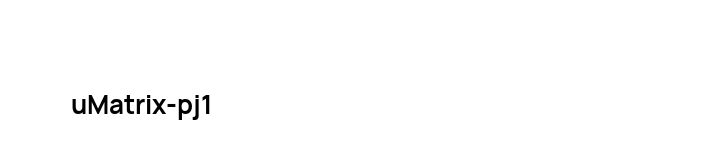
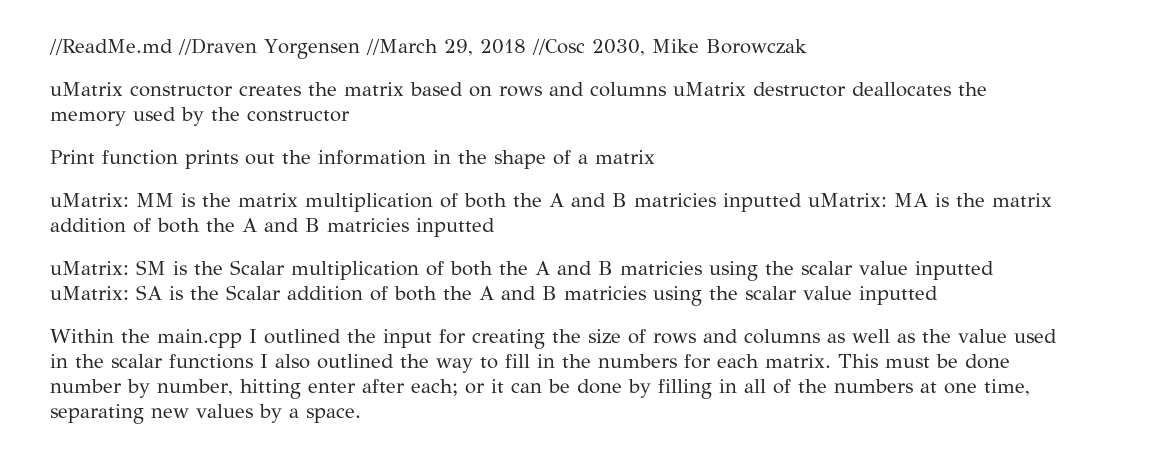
[71,95,212,120] uMatrix-pj1 -> [49,38,807,59] [50,82,987,97] [50,107,350,126] [50,150,655,169] [50,193,1052,212] [50,218,495,237] [50,260,994,281] [50,285,938,306] [50,329,1057,349] [50,354,1010,373] [50,379,1030,399] [50,404,361,424] //ReadMe.md //Draven Yorgensen //March 29, 2018 //Cosc 2030, Mike Borowczak // uMatrix constructor creates the matrix based on rows and columns uMatrix destructor deallocates the memory used by the constructor // Print function prints out the information in the shape of a matrix // uMatrix: MM is the matrix multiplication of both the A and B matricies inputted uMatrix: MA is the matrix addition of both the A and B matricies inputted // uMatrix: SM is the Scalar multiplication of both the A and B matricies using the scalar value inputted uMatrix: SA is the Scalar addition of both the A and B matricies using the scalar value inputted // Within the main.cpp I outlined the input for creating the size of rows and columns as well as the value used in the scalar functions I also outlined the way to fill in the numbers for each matrix. This must be done number by number, hitting enter after each; or it can be done by filling in all of the numbers at one time, separating new values by a space.

